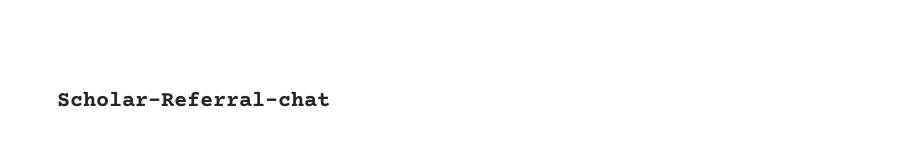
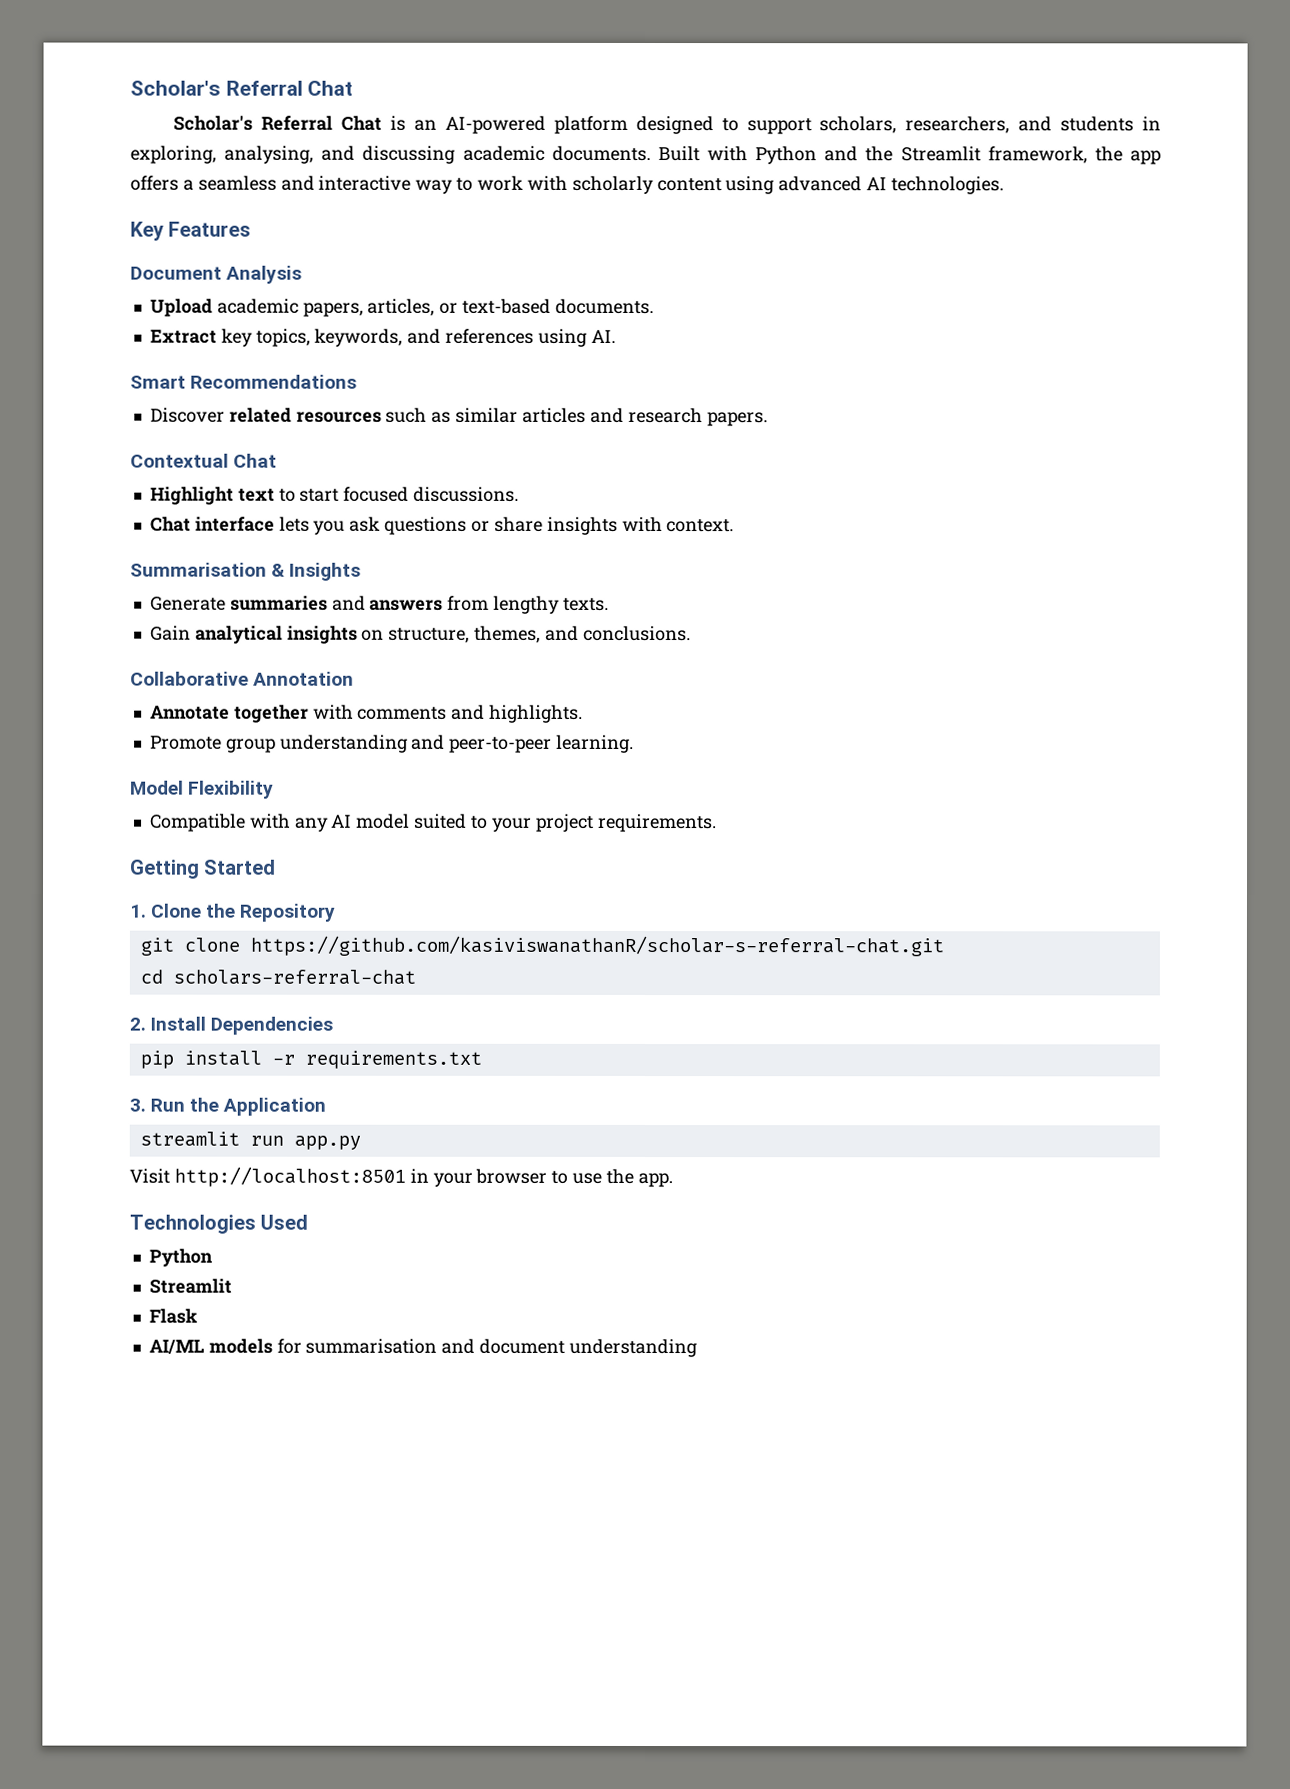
[57,91,330,107] Scholar-Referral-chat -> [130,80,354,96] [173,115,1162,135] [130,145,1161,165] [130,175,1005,195] [130,221,252,241] [130,265,303,284] [149,298,654,317] [149,328,616,347] [130,374,358,389] [149,407,768,427] [130,453,278,468] [149,486,520,505] [149,516,735,535] [130,562,362,581] [149,595,609,614] [149,625,691,644] [130,671,355,686] [149,704,584,723] [149,734,635,753] [130,780,275,799] [149,813,717,833] [130,859,277,879] [129,903,336,922] [139,935,944,957] [139,969,416,985] [129,1016,334,1035] [139,1050,482,1069] [129,1097,327,1116] [139,1131,361,1150] [129,1166,673,1188] [129,1214,309,1234] [148,1248,213,1267] [148,1278,232,1294] [148,1308,198,1324] [148,1338,697,1358] Scholar's Referral Chat // Scholar's Referral Chat is an AI-powered platform designed to support scholars, researchers, and students in exploring, analysing, and discussing academic documents. Built with Python and the Streamlit framework, the app offers a seamless and interactive way to work with scholarly content using advanced AI technologies. // Key Features // Document Analysis // Upload academic papers, articles, or text-based documents. // Extract key topics, keywords, and references using AI. // Smart Recommendations // Discover related resources such as similar articles and research papers. // Contextual Chat // Highlight text to start focused discussions. // Chat interface lets you ask questions or share insights with context. // Summarisation & Insights // Generate summaries and answers from lengthy texts. // Gain analytical insights on structure, themes, and conclusions. // Collaborative Annotation // Annotate together with comments and highlights. // Promote group understanding and peer-to-peer learning. // Model Flexibility // Compatible with any AI model suited to your project requirements. // Getting Started // 1. Clone the Repository // git clone https://github.com/kasiviswanathanR/scholar-s-referral-chat.git // cd scholars-referral-chat // 2. Install Dependencies // pip install -r requirements.txt // 3. Run the Application // streamlit run app.py // Visit http://localhost:8501 in your browser to use the app. // Technologies Used // Python // Streamlit // Flask // AI/ML models for summarisation and document understanding

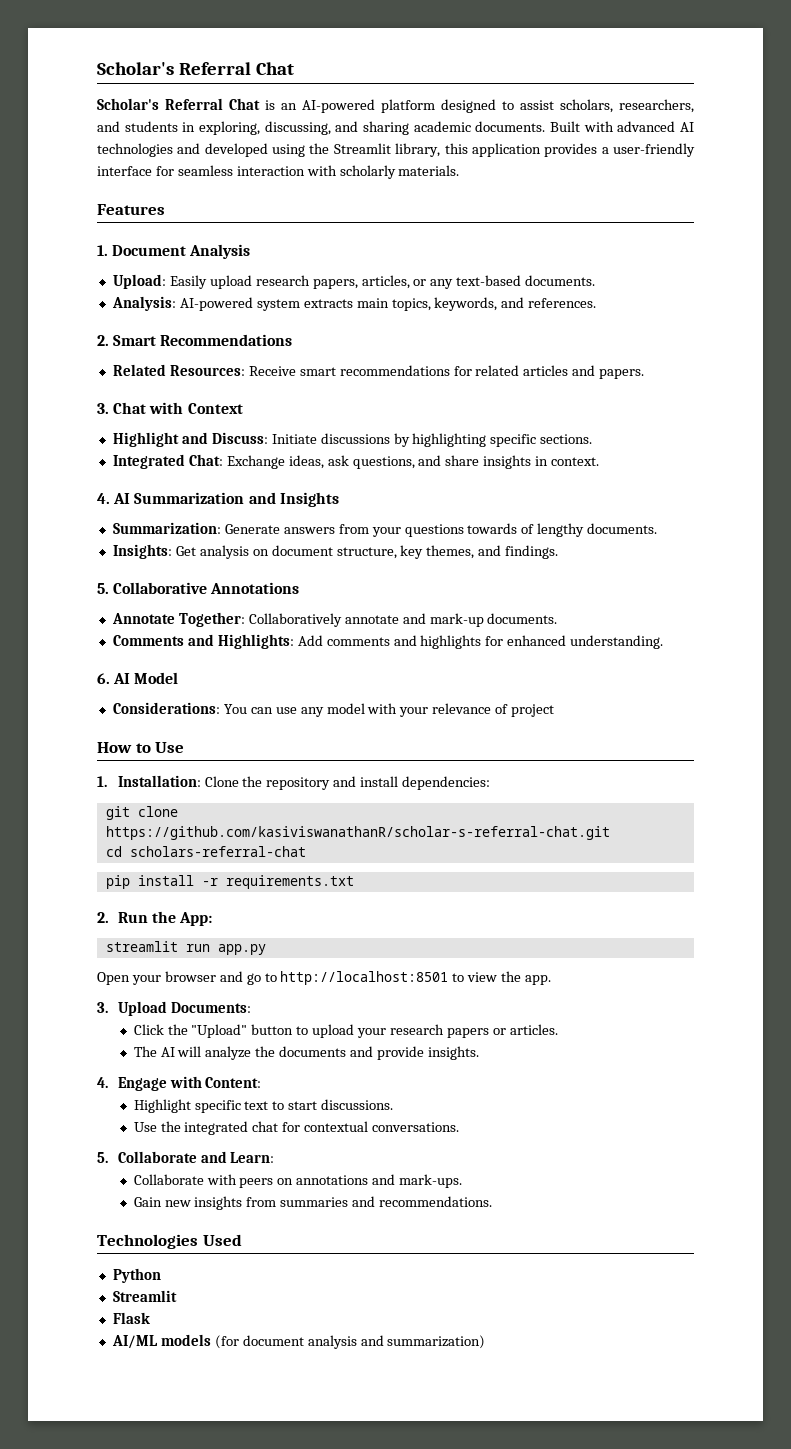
[746,118,812,135] support -> [520,100,554,110] assist
[224,145,456,164] analysing, and discussing -> [264,121,409,135] discussing, and sharing
[755,146,1161,165] [130,175,1005,195] [130,221,164,241] Python and the Streamlit framework, the app offers a seamless and interactive way to work with scholarly content using advanced AI technologies. // Key -> [617,121,694,132] [97,143,695,157] [97,165,460,179] advanced AI technologies and developed using the Streamlit library, this application provides a user-friendly interface for seamless interaction with scholarly materials. //
(252, 229) none -> [97,245,108,256] 1.
[149,298,299,317] Upload academic -> [112,274,310,289] Upload: Easily upload research
(459, 308) none -> [430,279,454,289] any
[149,328,616,347] [130,374,358,389] [149,407,519,423] Extract key topics, keywords, and references using AI. // Smart Recommendations // Discover related resources such as similar -> [111,296,597,311] [97,334,293,346] [112,364,520,376] Analysis: AI-powered system extracts main topics, keywords, and references. // 2. Smart Recommendations // Related Resources: Receive smart recommendations for related
[627,407,703,424] research -> (596, 370) none
[130,453,278,468] [149,486,520,505] [149,516,490,535] Contextual Chat // Highlight text to start focused discussions. // Chat interface lets you ask questions or -> [97,402,243,414] [112,432,593,447] [112,454,442,469] 3. Chat with Context // Highlight and Discuss: Initiate discussions by highlighting specific sections. // Integrated Chat: Exchange ideas, ask questions, and
[621,516,663,533] with -> [535,456,549,466] in
[130,562,362,581] [149,595,609,614] [149,625,691,644] [130,671,355,686] [149,704,584,723] [149,734,635,753] [130,780,275,799] [149,813,717,833] [130,859,277,879] [129,903,336,922] Summarisation & Insights // Generate summaries and answers from lengthy texts. // Gain analytical insights on structure, themes, and conclusions. // Collaborative Annotation // Annotate together with comments and highlights. // Promote group understanding and peer-to-peer learning. // Model Flexibility // Compatible with any AI model suited to your project requirements. // Getting Started // 1. Clone the Repository -> [97,492,339,507] [112,522,658,537] [112,544,559,559] [97,582,300,594] [111,612,558,627] [112,634,664,649] [97,672,179,684] [112,702,555,717] [97,742,185,753] [97,775,491,790] 4. AI Summarization and Insights // Summarization: Generate answers from your questions towards of lengthy documents. // Insights: Get analysis on document structure, key themes, and findings. // 5. Collaborative Annotations // Annotate Together: Collaboratively annotate and mark-up documents. // Comments and Highlights: Add comments and highlights for enhanced understanding. // 6. AI Model // Considerations: You can use any model with your relevance of project // How to Use // 1. Installation: Clone the repository and install dependencies:
[129,1016,334,1035] // 2. Install Dependencies -> (306, 851) none
[129,1098,146,1112] 3. -> [97,912,109,923] 2.
[223,1097,327,1116] Application -> [179,912,213,926] App:
[129,1166,673,1188] Visit http://localhost:8501 in your browser to use the app. -> [97,971,552,985] [97,1001,251,1016] [133,1024,558,1038] [133,1046,479,1060] [97,1076,262,1091] [133,1099,394,1113] [133,1121,460,1135] [97,1151,275,1163] [133,1174,463,1188] [133,1196,493,1210] Open your browser and go to http://localhost:8501 to view the app. // 3. Upload Documents: // Click the "Upload" button to upload your research papers or articles. // The AI will analyze the documents and provide insights. // 4. Engage with Content: // Highlight specific text to start discussions. // Use the integrated chat for contextual conversations. // 5. Collaborate and Learn: // Collaborate with peers on annotations and mark-ups. // Gain new insights from summaries and recommendations.
[276,1338,697,1358] for summarisation and document understanding -> [214,1335,486,1349] (for document analysis and summarization)

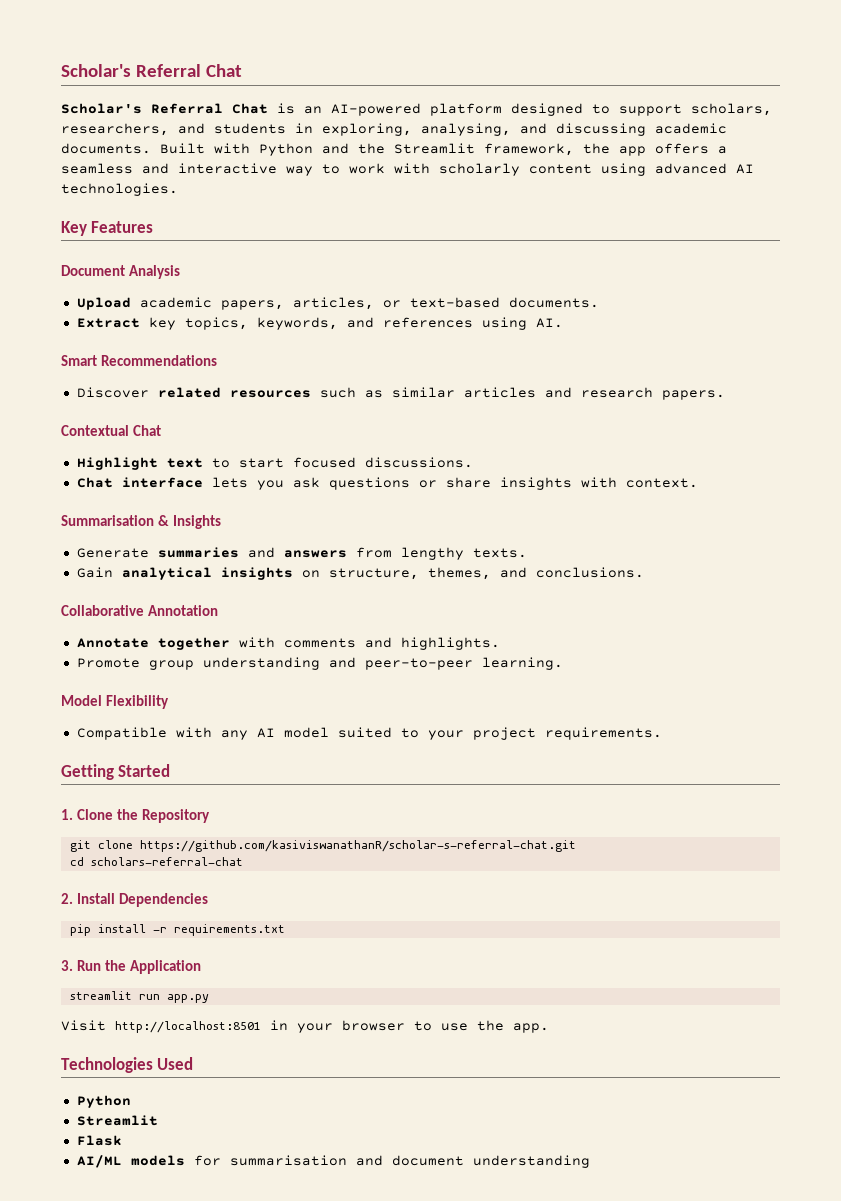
[520,100,554,110] assist -> [619,104,682,116] support
[264,121,409,135] discussing, and sharing -> [421,123,646,136] analysing, and discussing
[617,121,694,132] [97,143,695,157] [97,165,460,179] advanced AI technologies and developed using the Streamlit library, this application provides a user-friendly interface for seamless interaction with scholarly materials. // -> [259,143,727,156] [61,163,754,176] [61,183,178,196] [61,221,87,236] Python and the Streamlit framework, the app offers a seamless and interactive way to work with scholarly content using advanced AI technologies. // Key
[97,245,108,256] 1. -> (154, 227) none
[112,274,310,289] Upload: Easily upload research -> [76,297,212,310] Upload academic
[430,279,454,289] any -> (401, 304) none
[111,296,597,311] [97,334,293,346] [112,364,520,376] Analysis: AI-powered system extracts main topics, keywords, and references. // 2. Smart Recommendations // Related Resources: Receive smart recommendations for related -> [76,317,563,330] [61,355,217,366] [76,387,455,398] Extract key topics, keywords, and references using AI. // Smart Recommendations // Discover related resources such as similar
(596, 370) none -> [580,387,653,398] research
[97,402,243,414] [112,432,593,447] [112,454,442,469] 3. Chat with Context // Highlight and Discuss: Initiate discussions by highlighting specific sections. // Integrated Chat: Exchange ideas, ask questions, and -> [61,425,161,436] [76,457,473,470] [76,477,437,490] Contextual Chat // Highlight text to start focused discussions. // Chat interface lets you ask questions or
[535,456,549,466] in -> [580,477,617,488] with
[97,492,339,507] [112,522,658,537] [112,544,559,559] [97,582,300,594] [111,612,558,627] [112,634,664,649] [97,672,179,684] [112,702,555,717] [97,742,185,753] [97,775,491,790] 4. AI Summarization and Insights // Summarization: Generate answers from your questions towards of lengthy documents. // Insights: Get analysis on document structure, key themes, and findings. // 5. Collaborative Annotations // Annotate Together: Collaboratively annotate and mark-up documents. // Comments and Highlights: Add comments and highlights for enhanced understanding. // 6. AI Model // Considerations: You can use any model with your relevance of project // How to Use // 1. Installation: Clone the repository and install dependencies: -> [61,515,221,529] [76,547,527,560] [76,567,644,580] [61,605,218,616] [76,637,500,650] [76,657,563,670] [61,695,169,709] [76,727,662,740] [61,764,171,780] [61,809,210,823] Summarisation & Insights // Generate summaries and answers from lengthy texts. // Gain analytical insights on structure, themes, and conclusions. // Collaborative Annotation // Annotate together with comments and highlights. // Promote group understanding and peer-to-peer learning. // Model Flexibility // Compatible with any AI model suited to your project requirements. // Getting Started // 1. Clone the Repository
(306, 851) none -> [61,893,208,907] // 2. Install Dependencies
[97,912,109,923] 2. -> [61,960,73,971] 3.
[179,912,213,926] App: -> [129,960,201,974] Application
[97,971,552,985] [97,1001,251,1016] [133,1024,558,1038] [133,1046,479,1060] [97,1076,262,1091] [133,1099,394,1113] [133,1121,460,1135] [97,1151,275,1163] [133,1174,463,1188] [133,1196,493,1210] Open your browser and go to http://localhost:8501 to view the app. // 3. Upload Documents: // Click the "Upload" button to upload your research papers or articles. // The AI will analyze the documents and provide insights. // 4. Engage with Content: // Highlight specific text to start discussions. // Use the integrated chat for contextual conversations. // 5. Collaborate and Learn: // Collaborate with peers on annotations and mark-ups. // Gain new insights from summaries and recommendations. -> [61,1020,549,1033] Visit http://localhost:8501 in your browser to use the app.
[214,1335,486,1349] (for document analysis and summarization) -> [193,1155,590,1168] for summarisation and document understanding

